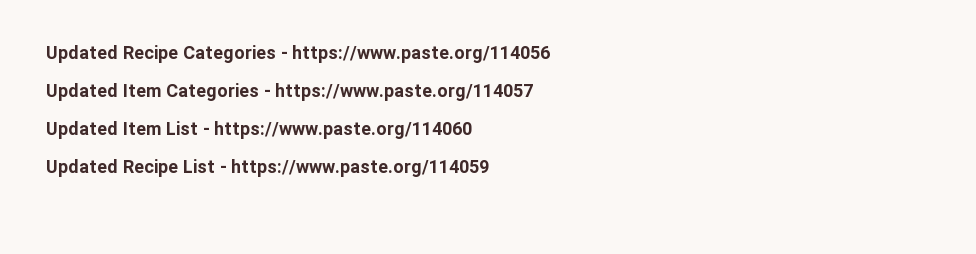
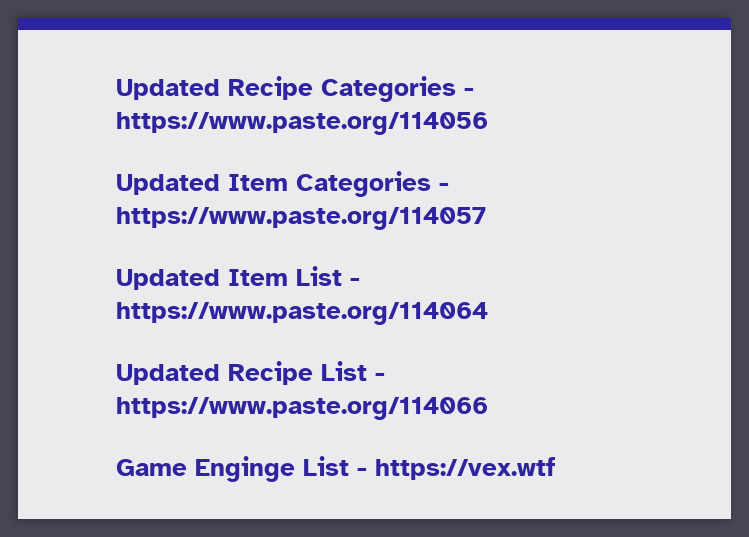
[214,121,473,139] https://www.paste.org/114060 -> [116,302,488,325] https://www.paste.org/114064
[231,159,490,177] https://www.paste.org/114059 -> [116,397,488,420] [116,456,556,482] https://www.paste.org/114066 // Game Enginge List - https://vex.wtf

